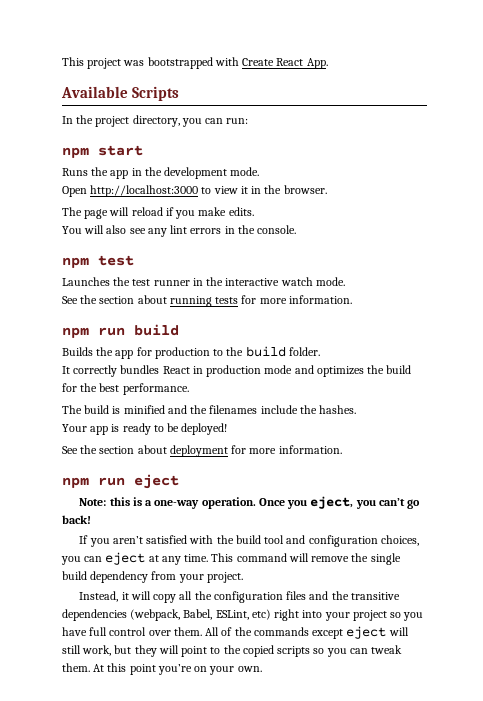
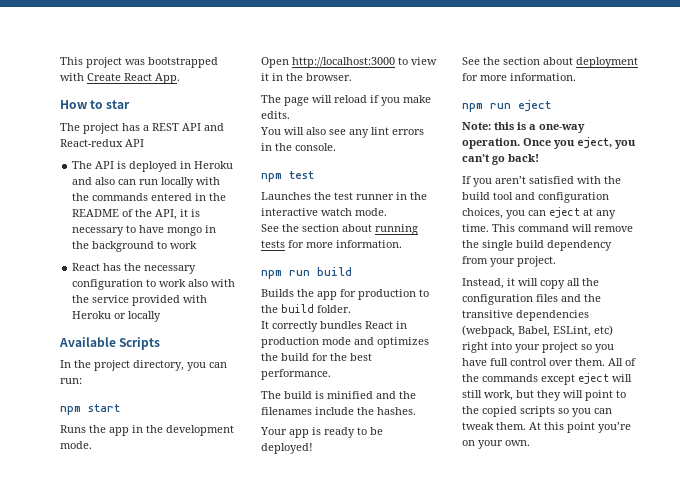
(328, 63) none -> [60,100,131,109] [60,123,224,134] [60,139,144,147] [72,161,234,172] [72,177,221,188] [72,193,227,201] [72,209,201,220] [72,225,217,236] [72,241,198,252] [72,263,197,274] [72,279,236,290] [72,295,208,306] [72,311,162,322] // How to star // The project has a REST API and React-redux API // The API is deployed in Heroku and also can run locally with the commands entered in the README of the API, it is necessary to have mongo in the background to work // React has the necessary configuration to work also with the service provided with Heroku or locally

